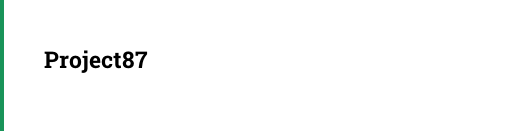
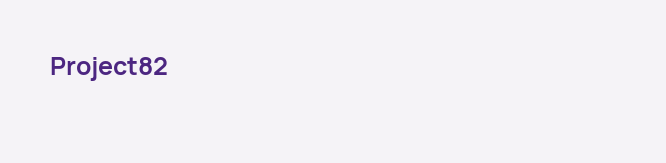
[44,50,148,73] Project87 -> [50,57,168,81] Project82

